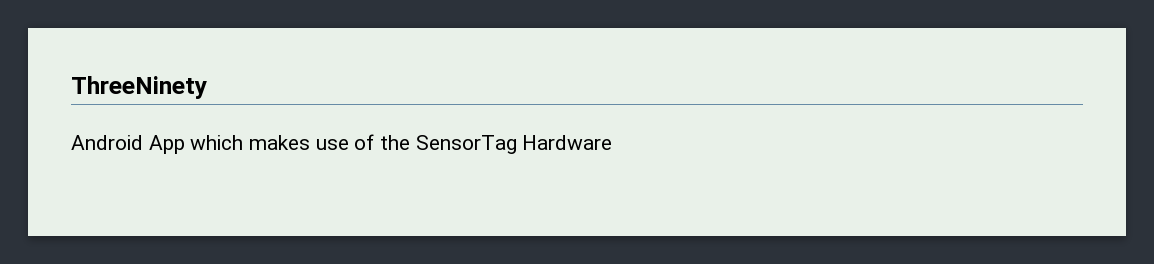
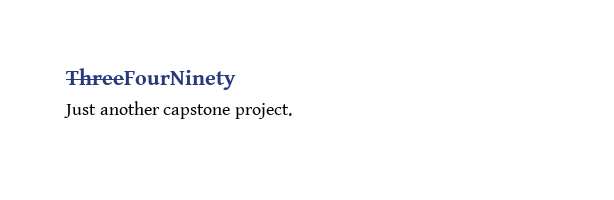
[71,76,207,99] [71,134,613,154] ThreeNinety // Android App which makes use of the SensorTag Hardware -> [66,68,236,90] [64,101,293,119] ThreeFourNinety // Just another capstone project.

